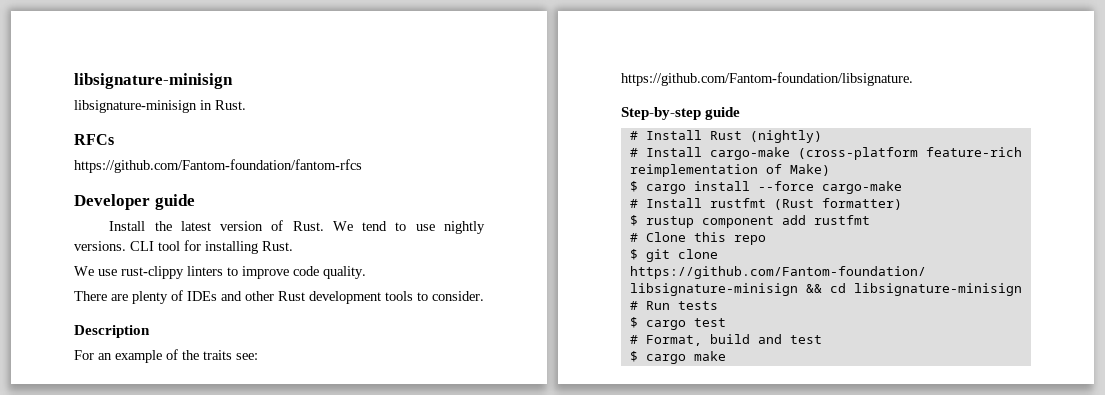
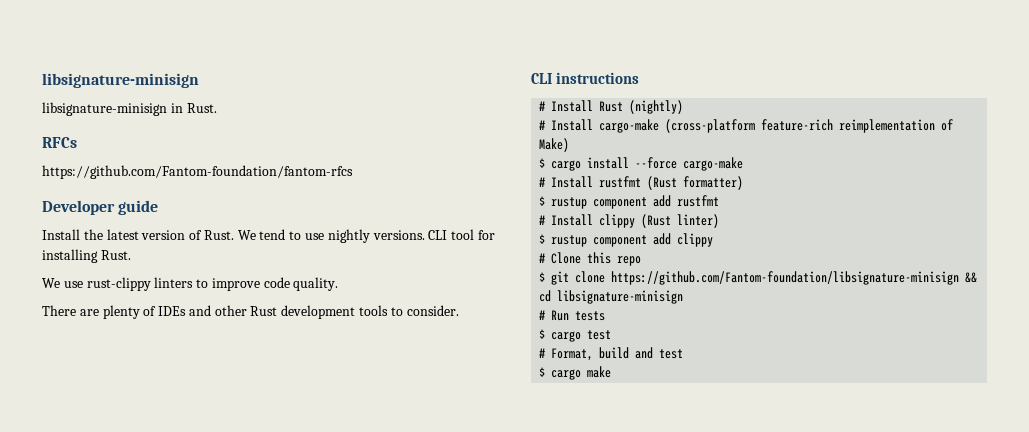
[74,325,150,338] [74,349,258,363] [621,72,913,86] [621,107,741,120] Description // For an example of the traits see: https://github.com/Fantom-foundation/libsignature. // Step-by-step guide -> [531,72,639,84] CLI instructions
(870, 220) none -> [539,214,720,228] [539,233,714,247] // # Install clippy (Rust linter) // $ rustup component add clippy

